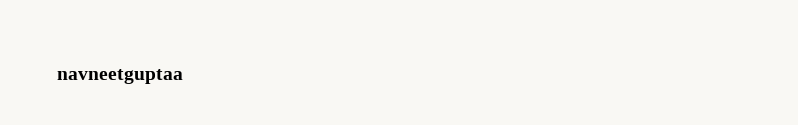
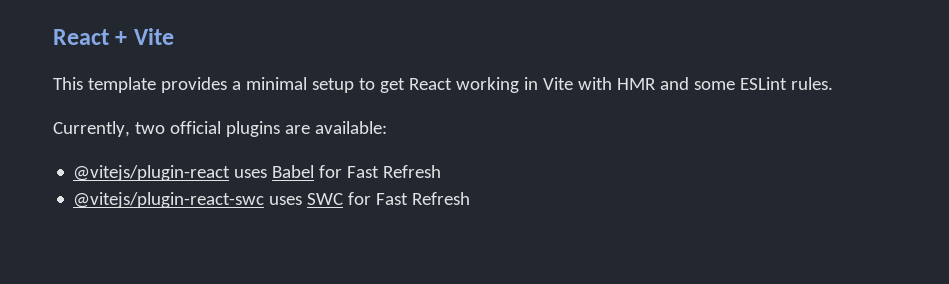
[57,69,183,84] navneetguptaa -> [53,28,174,45] [53,77,833,93] [53,121,387,137] [73,165,442,181] [73,192,471,208] React + Vite // This template provides a minimal setup to get React working in Vite with HMR and some ESLint rules. // Currently, two official plugins are available: // @vitejs/plugin-react uses Babel for Fast Refresh // @vitejs/plugin-react-swc uses SWC for Fast Refresh

